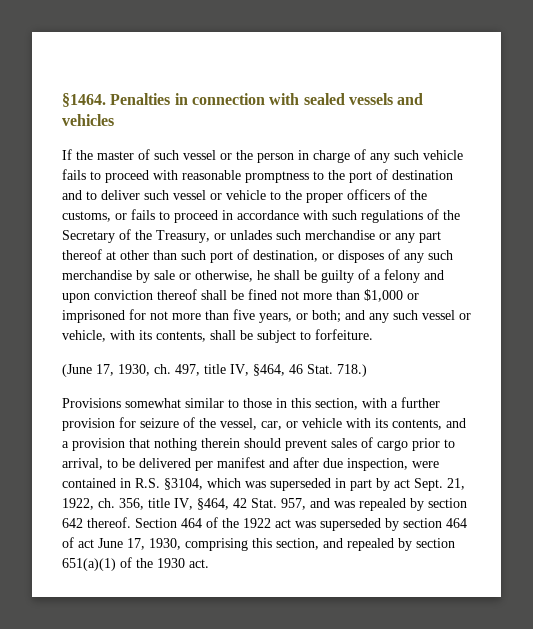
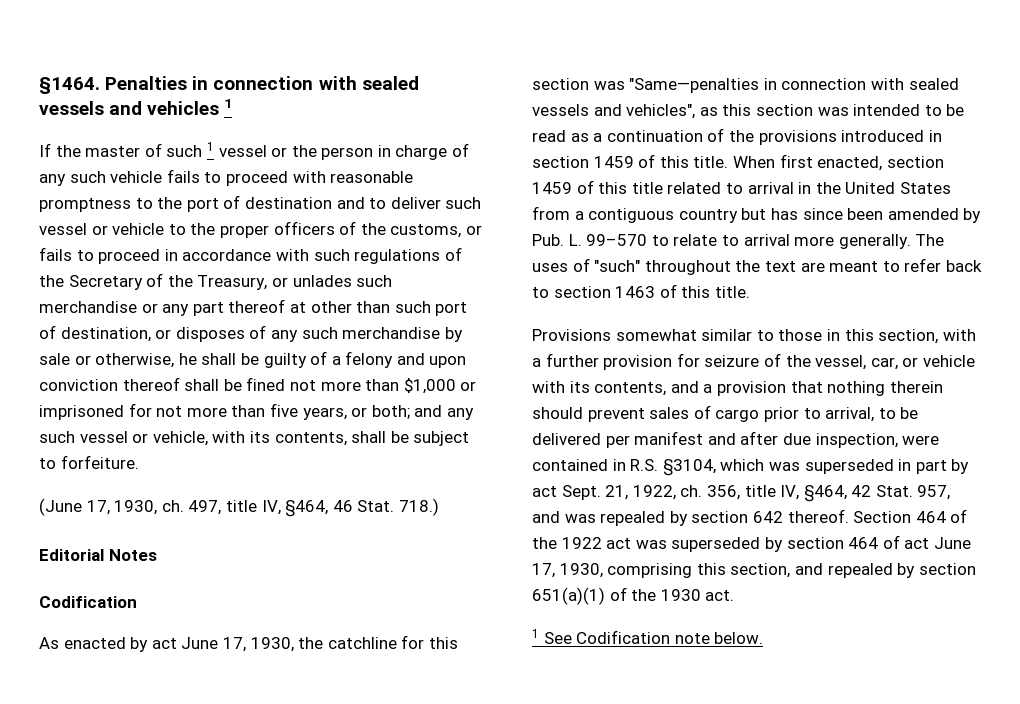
(114, 120) none -> [224,99,233,108] 1
(179, 155) none -> [206,142,214,151] 1
(367, 370) none -> [39,549,157,561] [39,596,137,608] [39,635,458,652] [532,78,959,93] [532,104,965,119] [532,128,942,145] [532,154,944,171] [532,180,951,194] [532,206,982,223] [532,234,945,249] [532,258,982,275] [532,284,750,298] // Editorial Notes // Codification // As enacted by act June 17, 1930, the catchline for this section was "Same—penalties in connection with sealed vessels and vehicles", as this section was intended to be read as a continuation of the provisions introduced in section 1459 of this title. When first enacted, section 1459 of this title related to arrival in the United States from a contiguous country but has since been amended by Pub. L. 99–570 to relate to arrival more generally. The uses of "such" throughout the text are meant to refer back to section 1463 of this title.
(209, 563) none -> [532,629,764,644] // 1 See Codification note below.

